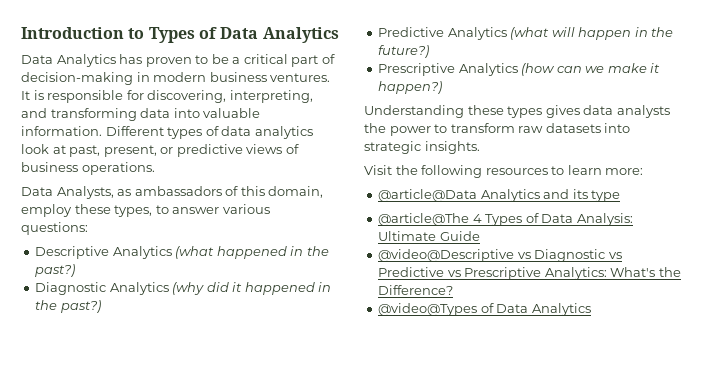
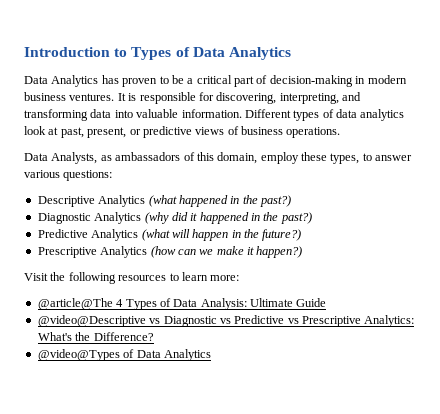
[364,105,670,118] [364,123,631,136] [364,141,480,154] // Understanding these types gives data analysts the power to transform raw datasets into strategic insights. -> (303, 252) none
[378,189,621,202] // @article@Data Analytics and its type -> (240, 278) none

